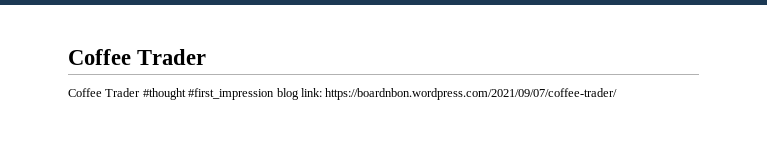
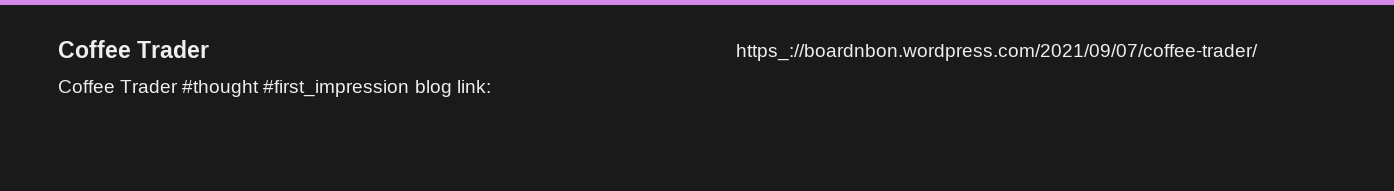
[325,88,618,100] https://boardnbon.wordpress.com/2021/09/07/coffee-trader/ -> [736,44,1258,61] https_://boardnbon.wordpress.com/2021/09/07/coffee-trader/

